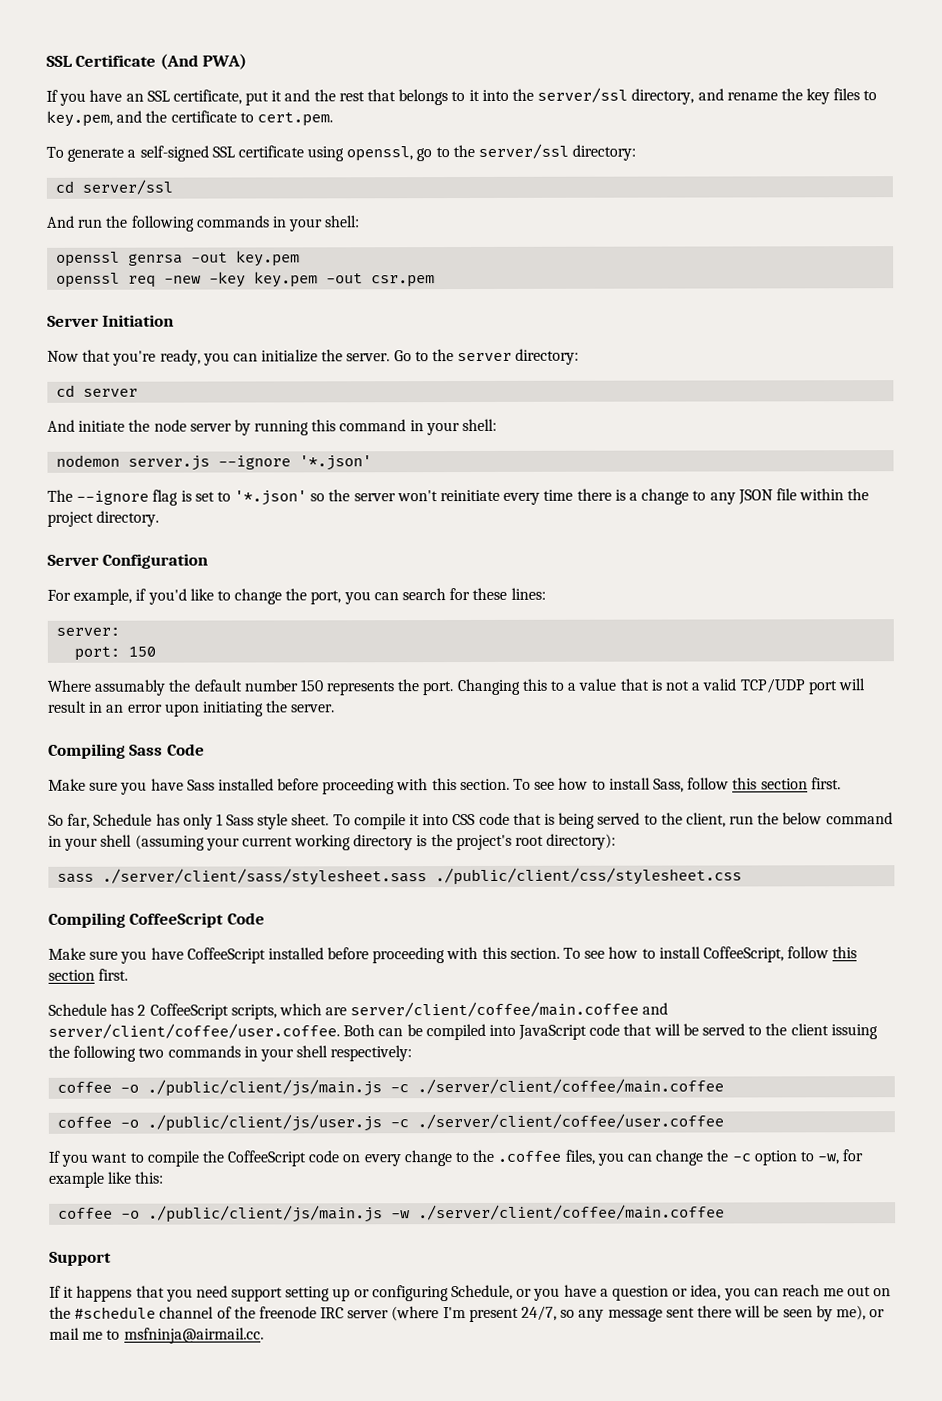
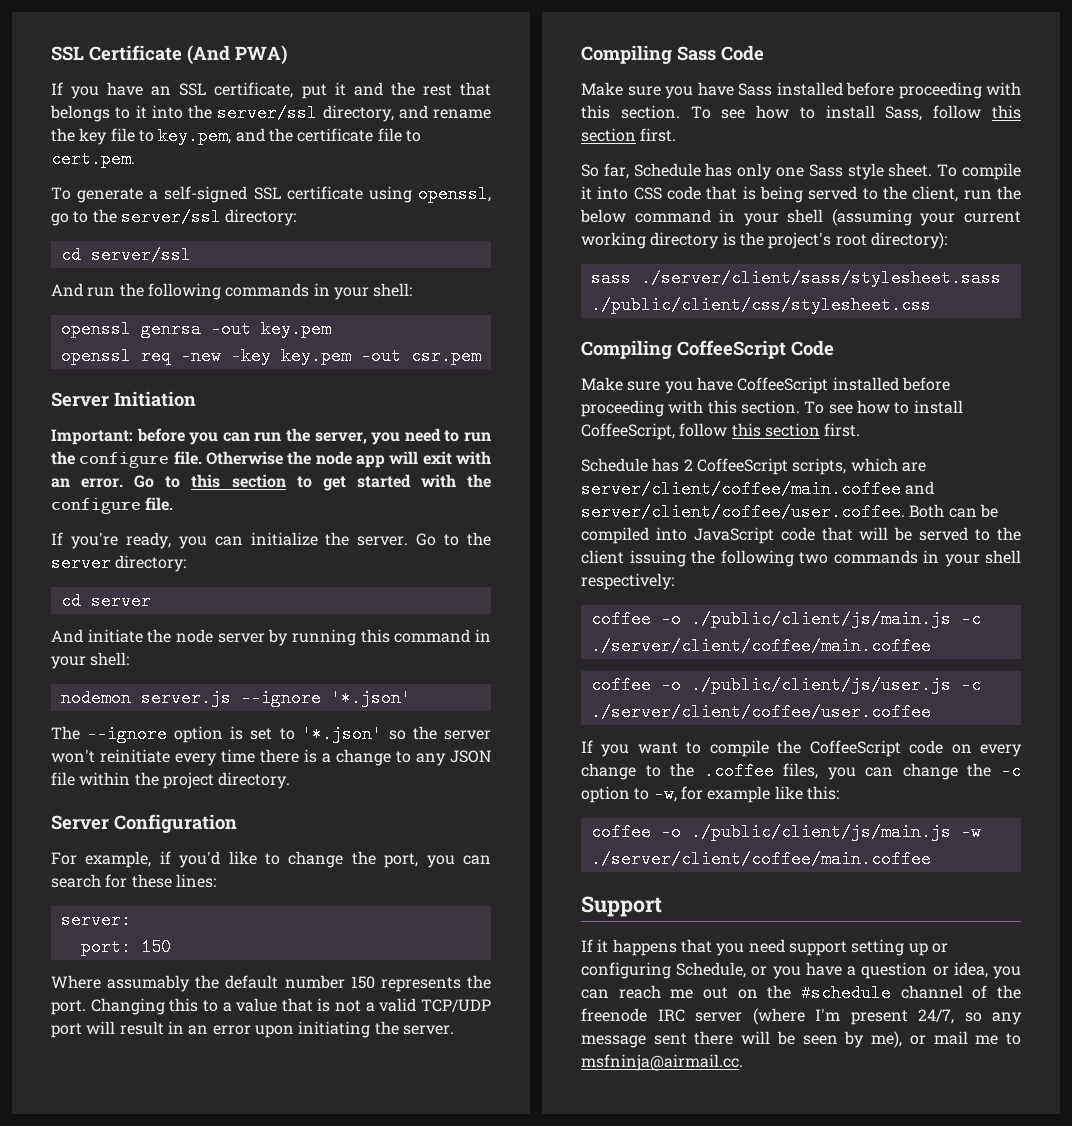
[833,88,861,101] files -> [110,128,135,142] file
(237, 116) none -> [377,128,402,142] file
[47,349,112,362] Now that -> [51,428,492,445] [51,451,491,468] [51,474,492,491] [51,497,174,514] [51,532,63,545] Important: before you can run the server, you need to run the configure file. Otherwise the node app will exit with an error. Go to this section to get started with the configure file. // If
[152,489,179,506] flag -> [174,726,224,743] option
[215,813,223,826] 1 -> [776,167,804,177] one

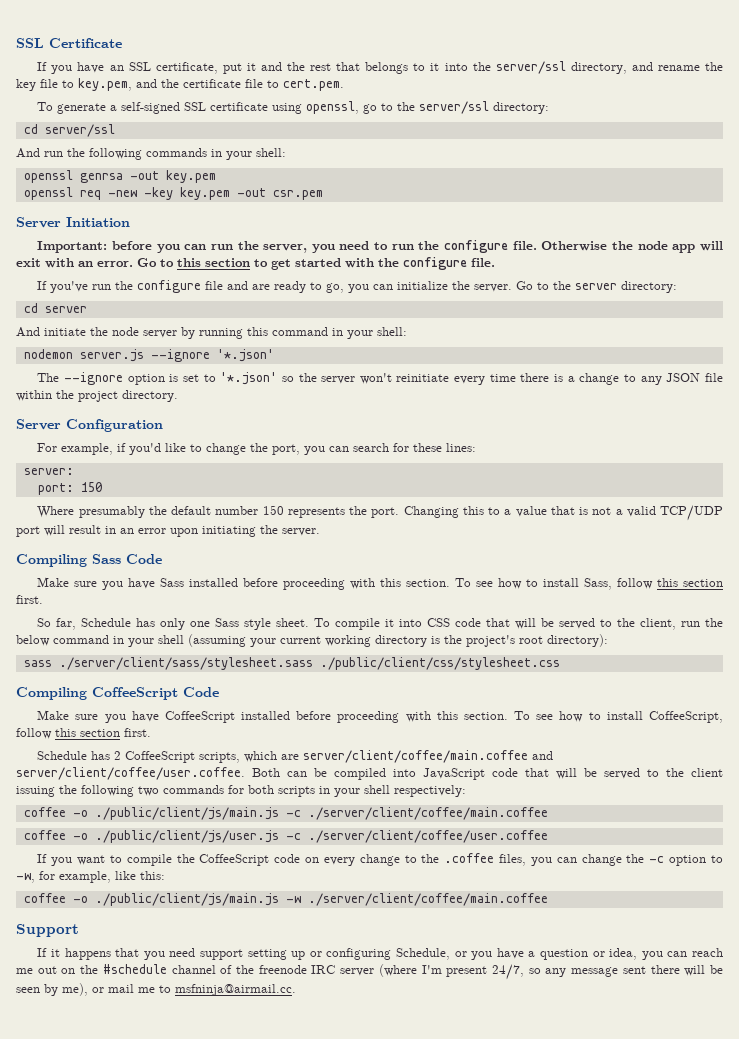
[187,45,287,65] (And PWA) -> (122, 43) none
[70,532,171,549] you're ready, -> [50,280,345,293] you've run the configure file and are ready to go,
[107,975,191,992] assumably -> [78,506,145,518] presumably
[742,186,803,203] is being -> [515,618,555,629] will be
(918, 557) none -> [228,785,315,797] for both scripts
[707,786,771,803] example -> [59,871,111,883] example,

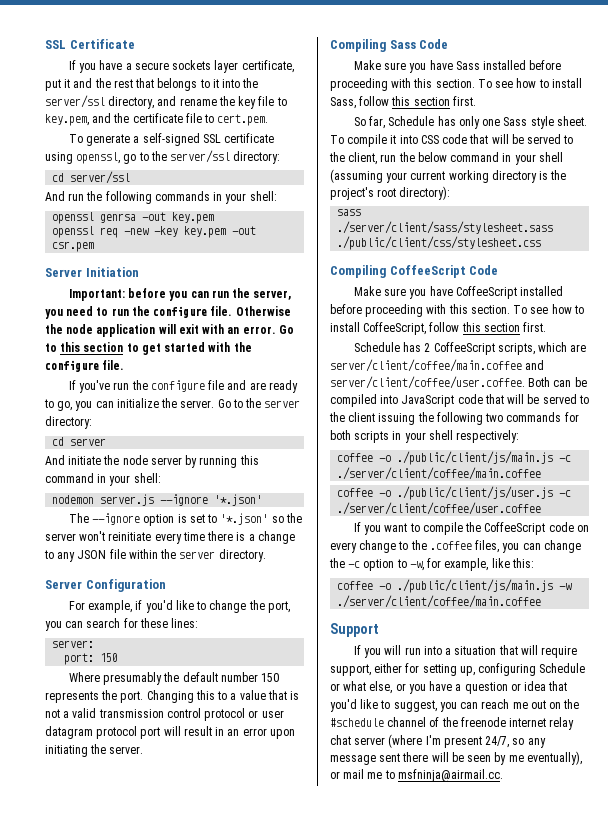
[109,62,151,71] an SSL -> [125,60,239,73] a secure sockets layer
[672,244,696,253] app -> [96,324,156,337] application
[78,391,118,402] project -> [179,551,216,559] server
[660,505,724,521] TCP/UDP -> [98,708,284,721] [45,726,138,739] transmission control protocol or user datagram protocol
[50,948,450,960] it happens that you need support setting up or configuring Schedule, -> [364,645,578,658] [330,663,586,676] [330,681,393,694] you will run into a situation that will require support, either for setting up, configuring Schedule or what else,
[609,948,638,960] idea, -> [524,681,568,691] [330,699,437,712] idea that you'd like to suggest,
[311,965,336,974] IRC -> [509,717,575,730] [330,735,351,745] internet relay chat
[62,983,88,996] me), -> [508,751,582,765] me eventually),

